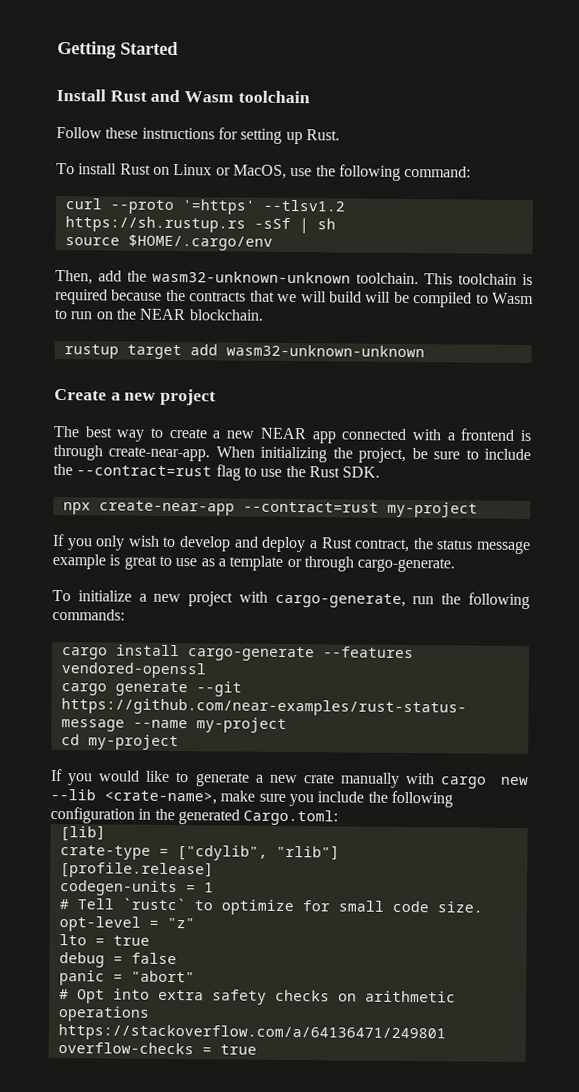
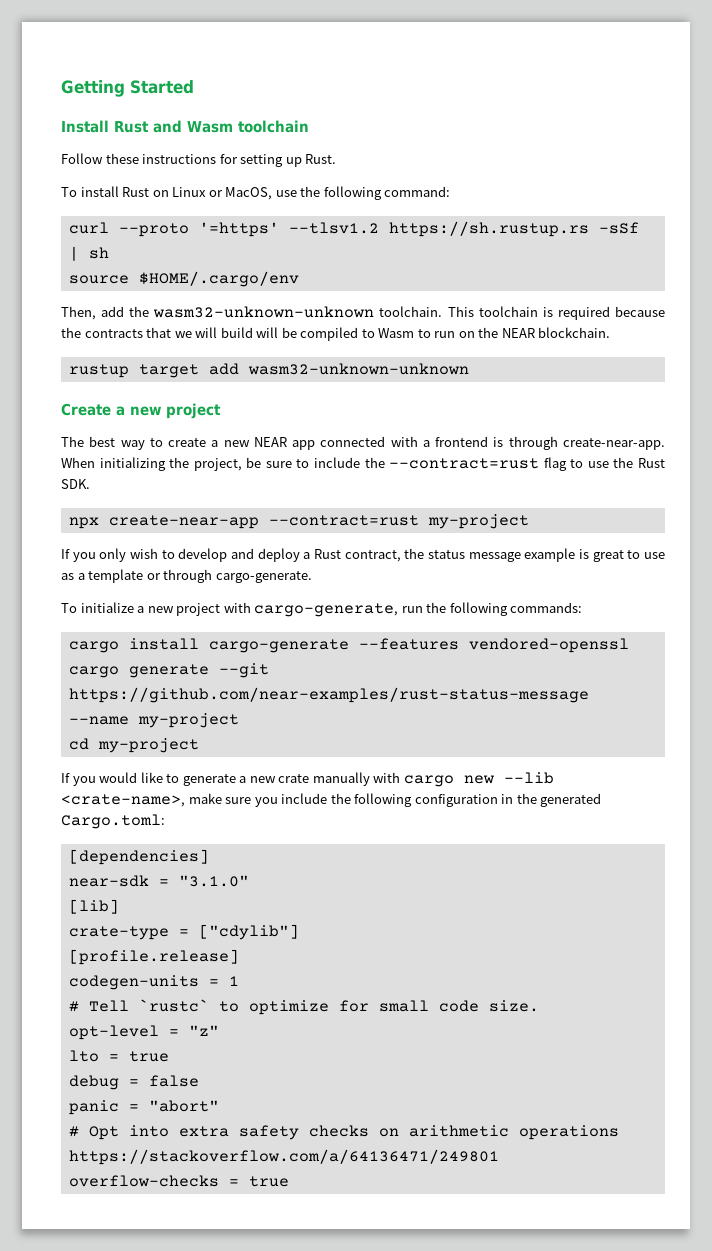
(339, 817) none -> [68,849,209,865] [68,875,249,887] // [dependencies] // near-sdk = "3.1.0"
[176,844,340,861] ["cdylib", "rlib"] -> [198,924,299,940] ["cdylib"]

